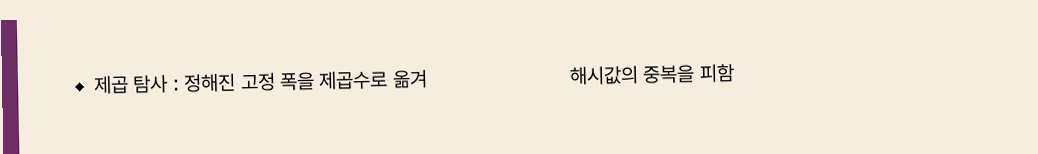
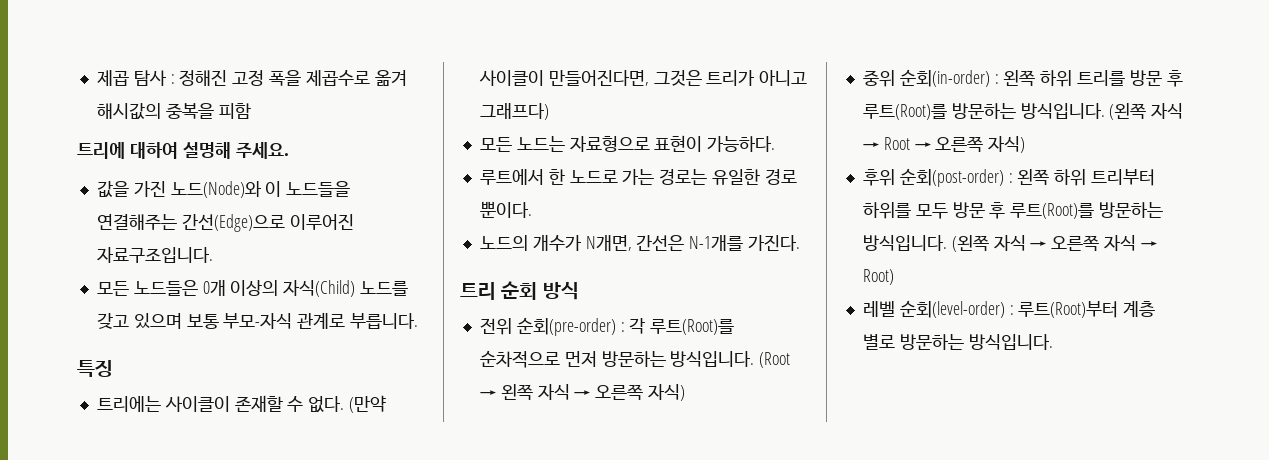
(735, 73) none -> [77,142,289,159] [96,181,351,198] [96,214,354,232] [96,247,213,263] [96,280,409,297] [96,312,419,329] [77,360,113,377] [96,395,387,413] [478,70,808,86] [479,103,549,120] [479,135,776,152] [479,169,797,185] [479,201,532,218] [479,235,801,251] [460,281,579,300] [479,317,735,336] [479,350,791,368] [479,384,686,401] [862,69,1183,87] [862,103,1184,120] [862,136,1026,153] [862,168,1156,187] [862,202,1164,219] [862,235,1158,252] [862,269,894,285] [862,300,1156,318] [862,334,1053,350] // 트리에 대하여 설명해 주세요. // 값을 가진 노드(Node)와 이 노드들을 연결해주는 간선(Edge)으로 이루어진 자료구조입니다. // 모든 노드들은 0개 이상의 자식(Child) 노드를 갖고 있으며 보통 부모-자식 관계로 부릅니다. // 특징 // 트리에는 사이클이 존재할 수 없다. (만약 사이클이 만들어진다면, 그것은 트리가 아니고 그래프다) // 모든 노드는 자료형으로 표현이 가능하다. // 루트에서 한 노드로 가는 경로는 유일한 경로 뿐이다. // 노드의 개수가 N개면, 간선은 N-1개를 가진다. // 트리 순회 방식 // 전위 순회(pre-order) : 각 루트(Root)를 순차적으로 먼저 방문하는 방식입니다. (Root → 왼쪽 자식 → 오른쪽 자식) // 중위 순회(in-order) : 왼쪽 하위 트리를 방문 후 루트(Root)를 방문하는 방식입니다. (왼쪽 자식 → Root → 오른쪽 자식) // 후위 순회(post-order) : 왼쪽 하위 트리부터 하위를 모두 방문 후 루트(Root)를 방문하는 방식입니다. (왼쪽 자식 → 오른쪽 자식 → Root) // 레벨 순회(level-order) : 루트(Root)부터 계층 별로 방문하는 방식입니다.

